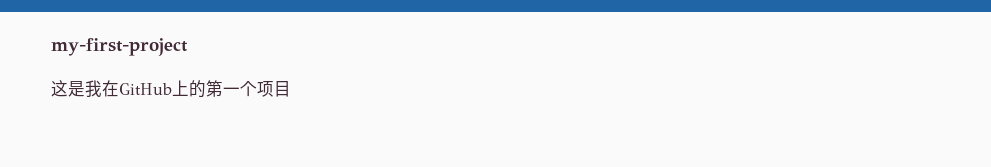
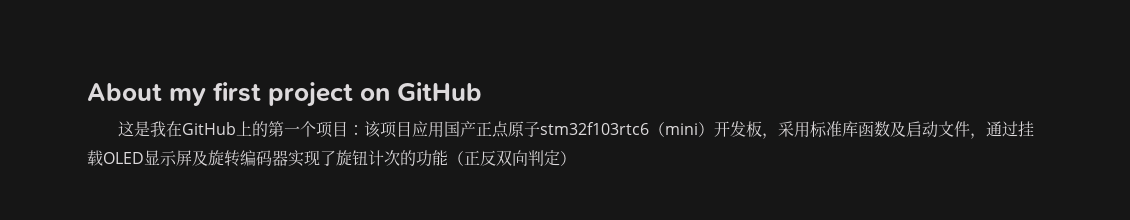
[51,38,188,56] my-first-project -> [87,82,483,107] About my first project on GitHub
(291, 89) none -> [347,121,1034,139] [87,150,576,167] ：该项目应用国产正点原子stm32f103rtc6（mini）开发板，采用标准库函数及启动文件，通过挂载OLED显示屏及旋转编码器实现了旋钮计次的功能（正反双向判定）

